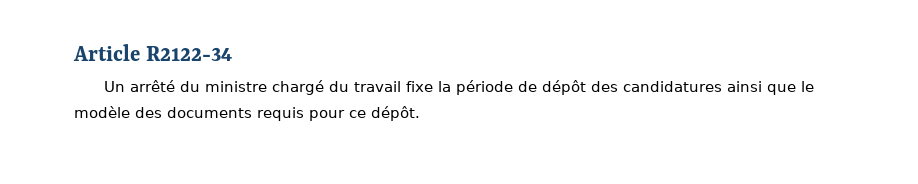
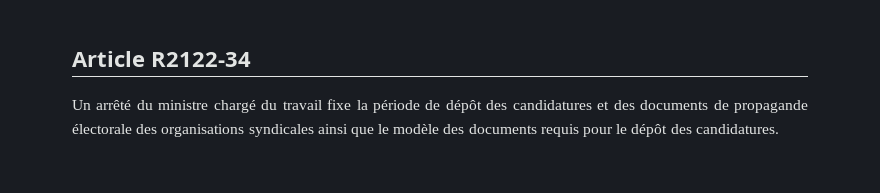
(722, 86) none -> [597,100,809,113] [72,124,314,137] et des documents de propagande électorale des organisations syndicales
[349,106,420,121] ce dépôt. -> [616,124,779,137] le dépôt des candidatures.

